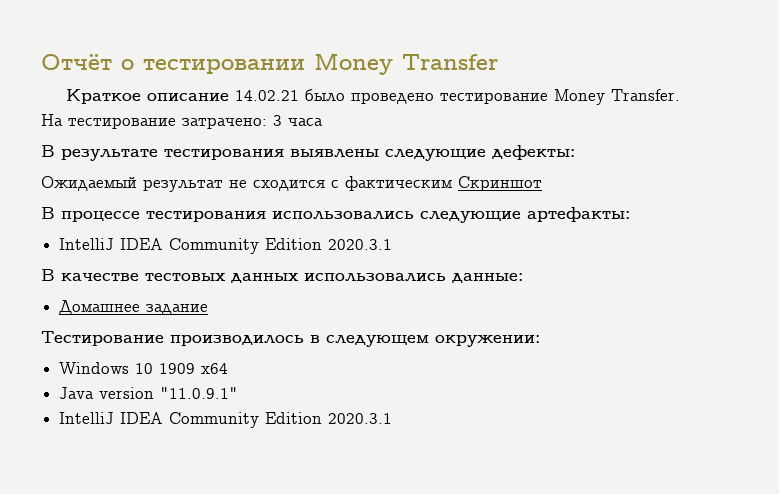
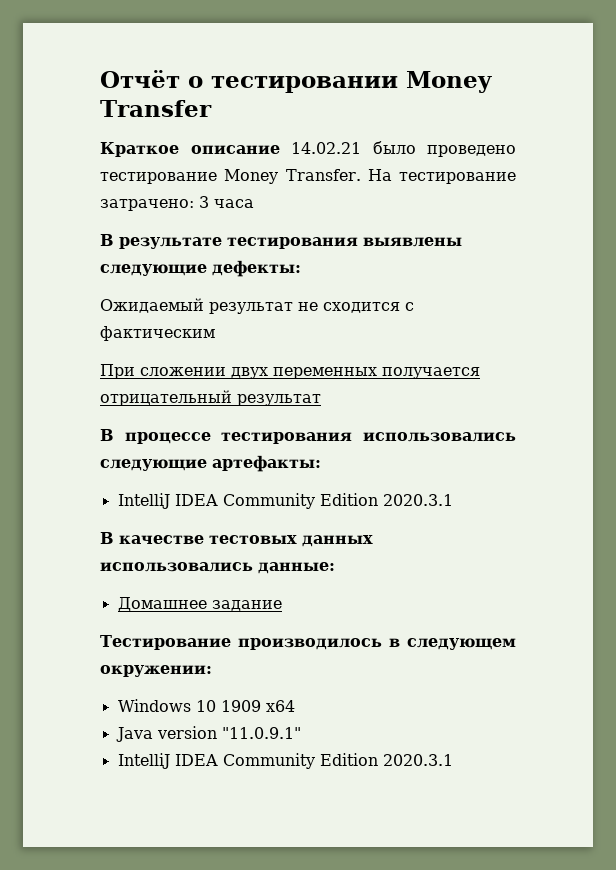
[458,176,542,191] Скриншот -> [100,364,480,379] [100,390,321,406] // При сложении двух переменных получается отрицательный результат

